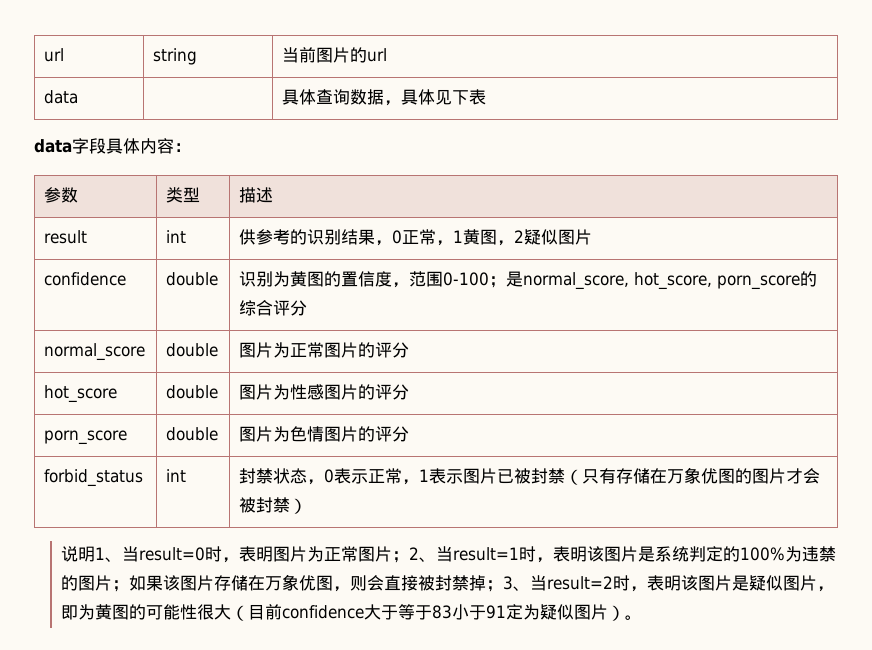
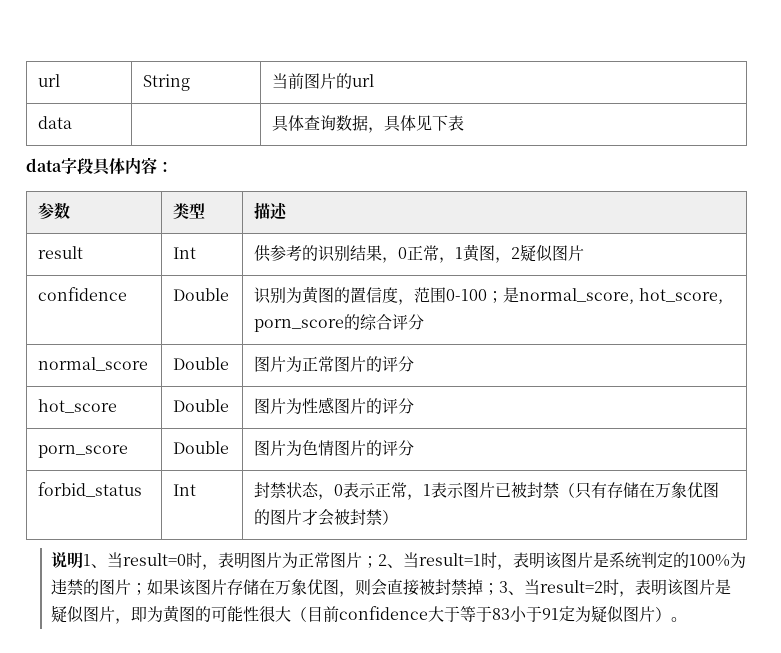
[153,48,198,65] string -> [143,74,191,91] String
[166,230,187,243] int -> [173,247,197,259] Int
[166,272,219,286] double -> [173,288,230,301] Double
[166,343,219,357] double -> [173,357,230,370] Double
[166,385,219,399] double -> [173,399,230,412] Double
[166,427,219,441] double -> [173,441,230,454] Double
[166,469,187,482] int -> [173,484,197,496] Int

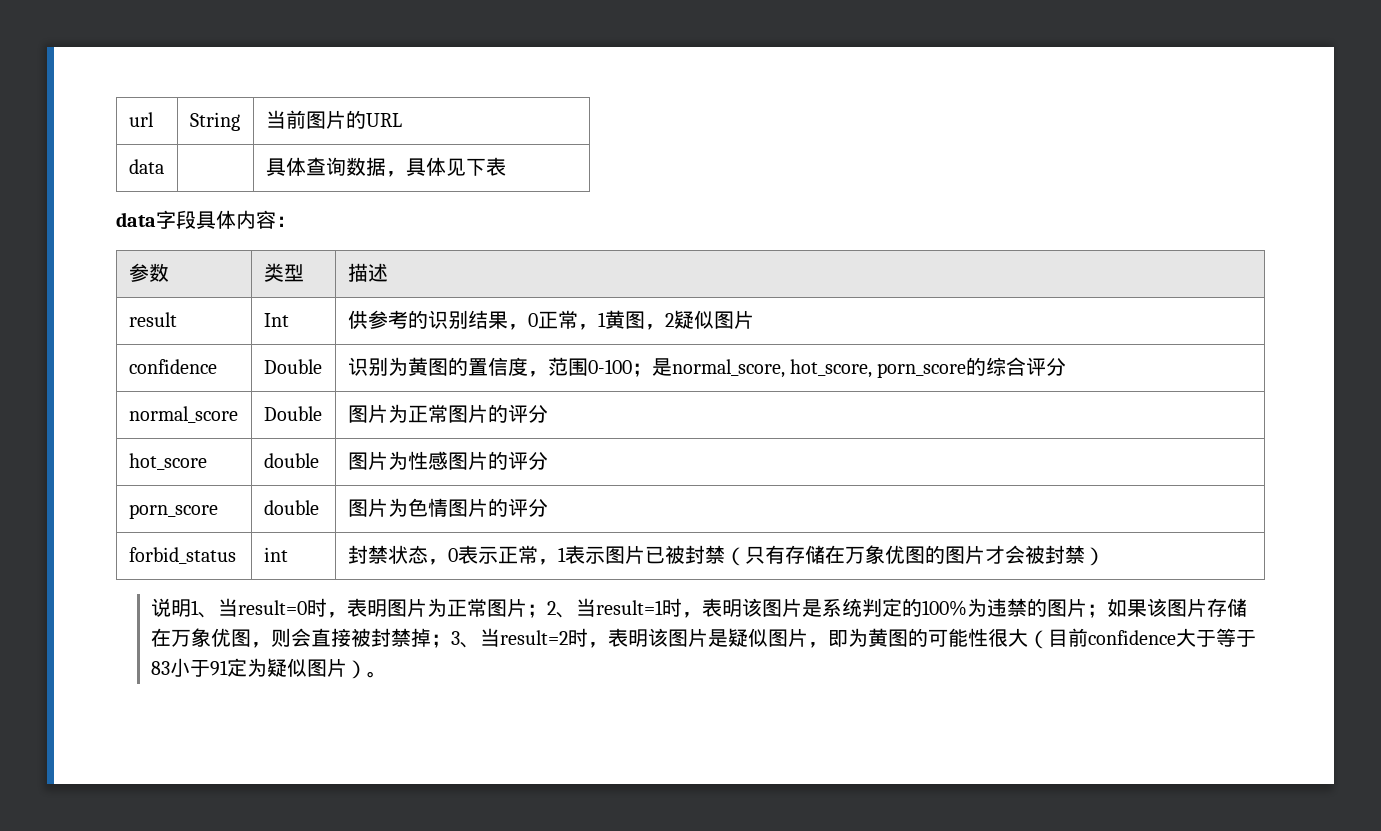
[352,74,375,87] url -> [365,113,402,127] URL
[173,399,230,412] Double -> [263,453,319,468] double
[173,441,230,454] Double -> [263,500,319,515] double
[173,484,197,496] Int -> [263,547,288,562] int

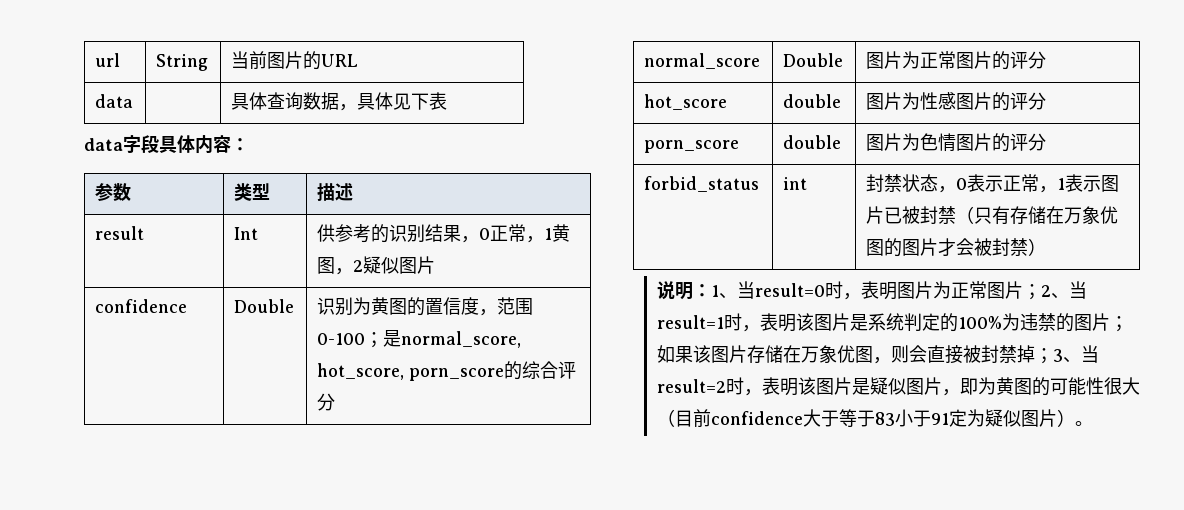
(192, 608) none -> [692,284,711,297] ：

